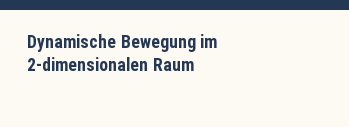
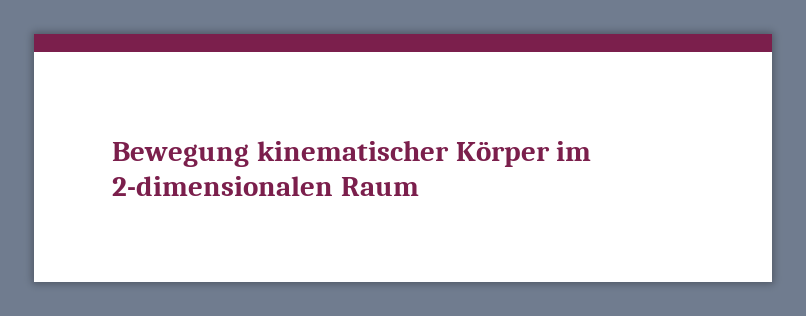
[27,34,196,52] Dynamische Bewegung -> [112,140,550,167] Bewegung kinematischer Körper

